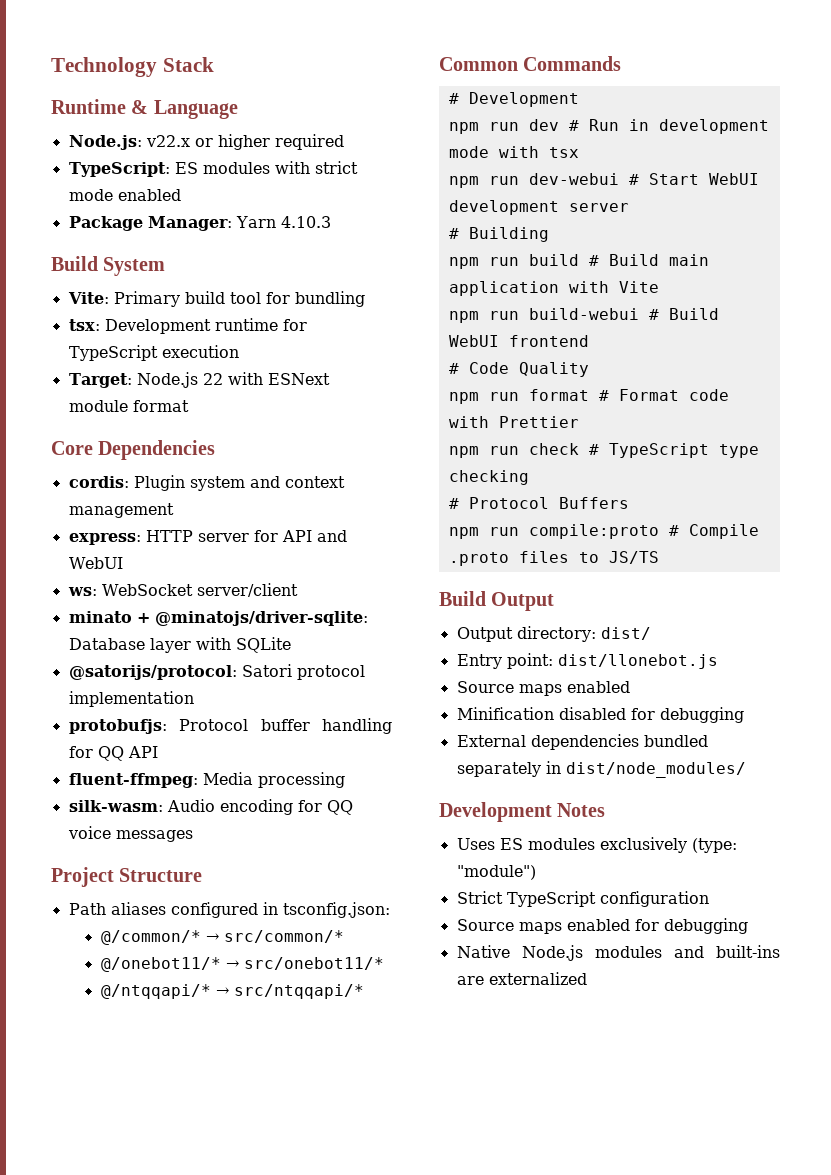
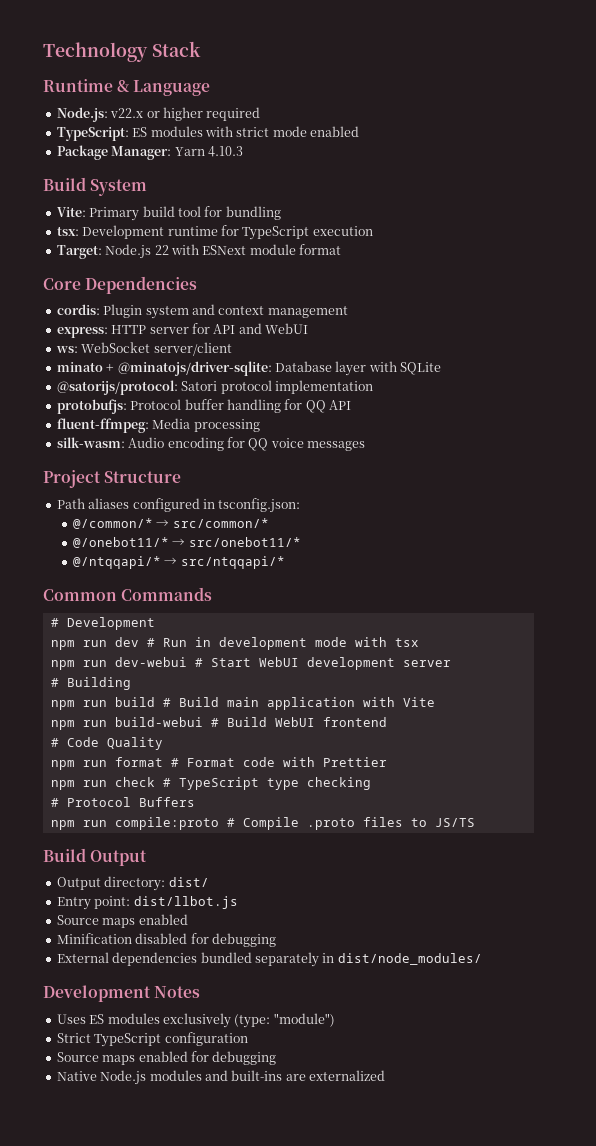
[557,654,718,669] dist/llonebot.js -> [133,896,238,909] dist/llbot.js

